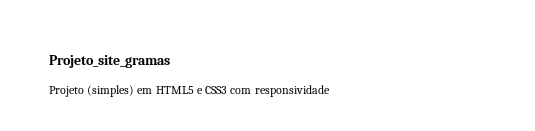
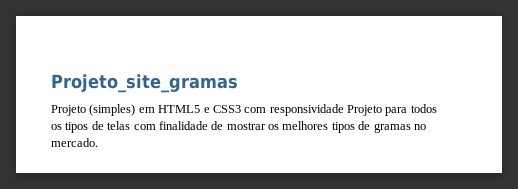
(330, 91) none -> [347,104,437,116] [51,121,426,133] [51,138,98,147] Projeto para todos os tipos de telas com finalidade de mostrar os melhores tipos de gramas no mercado.

